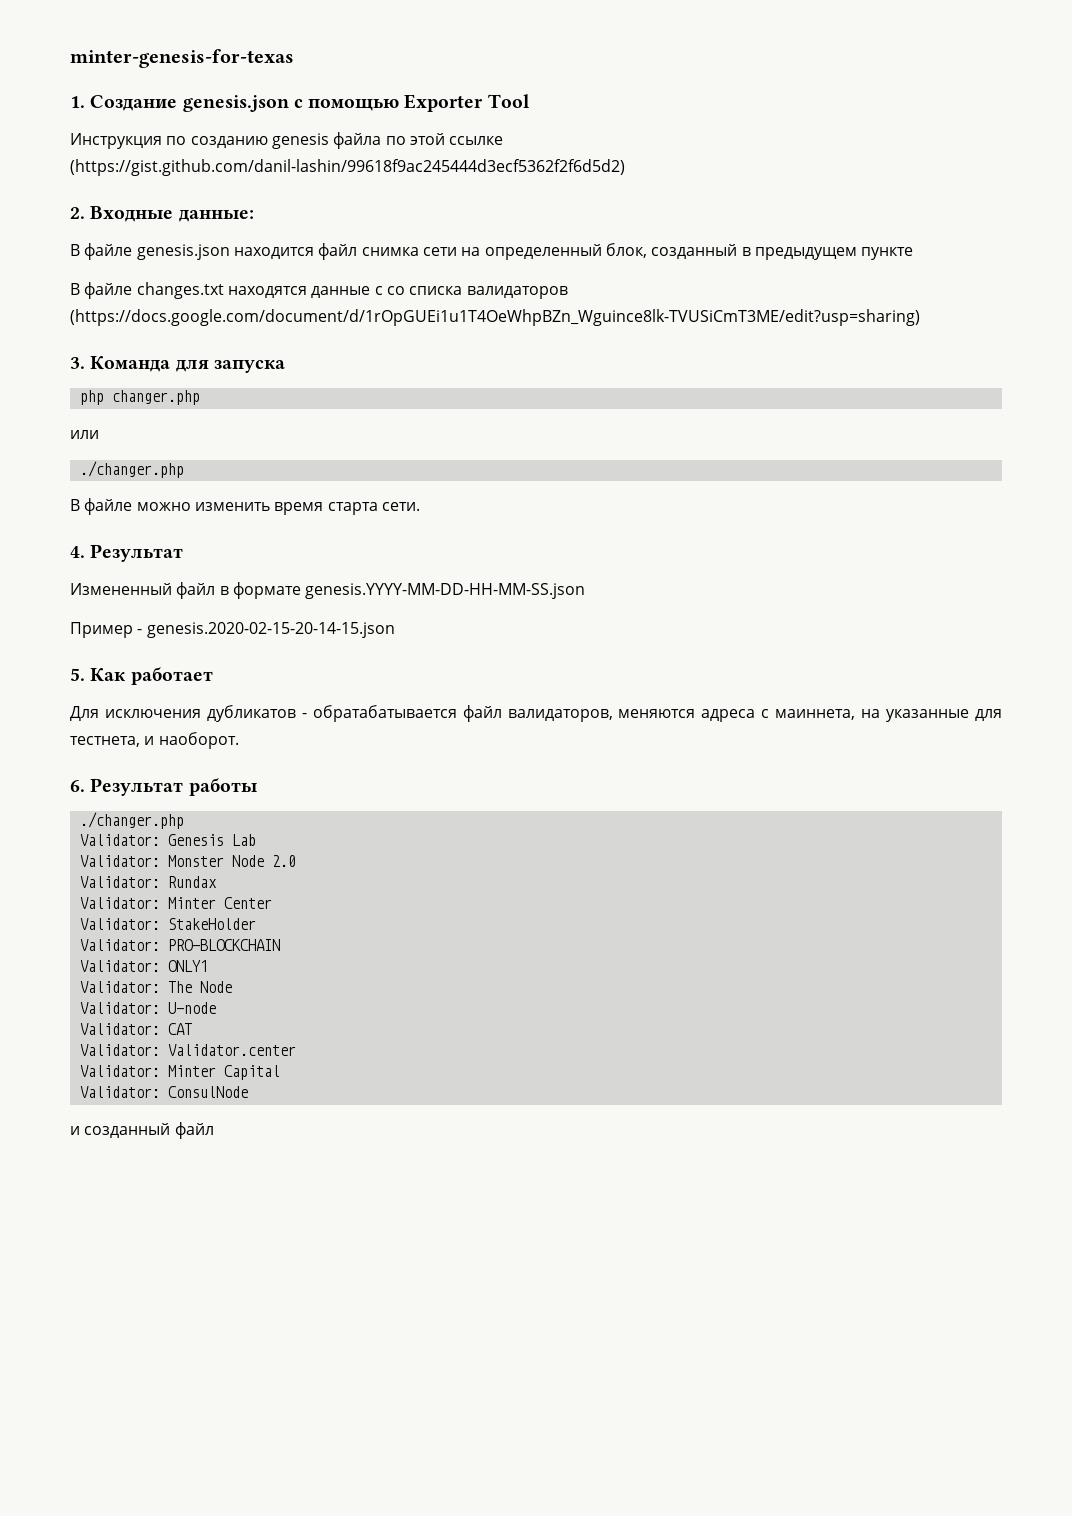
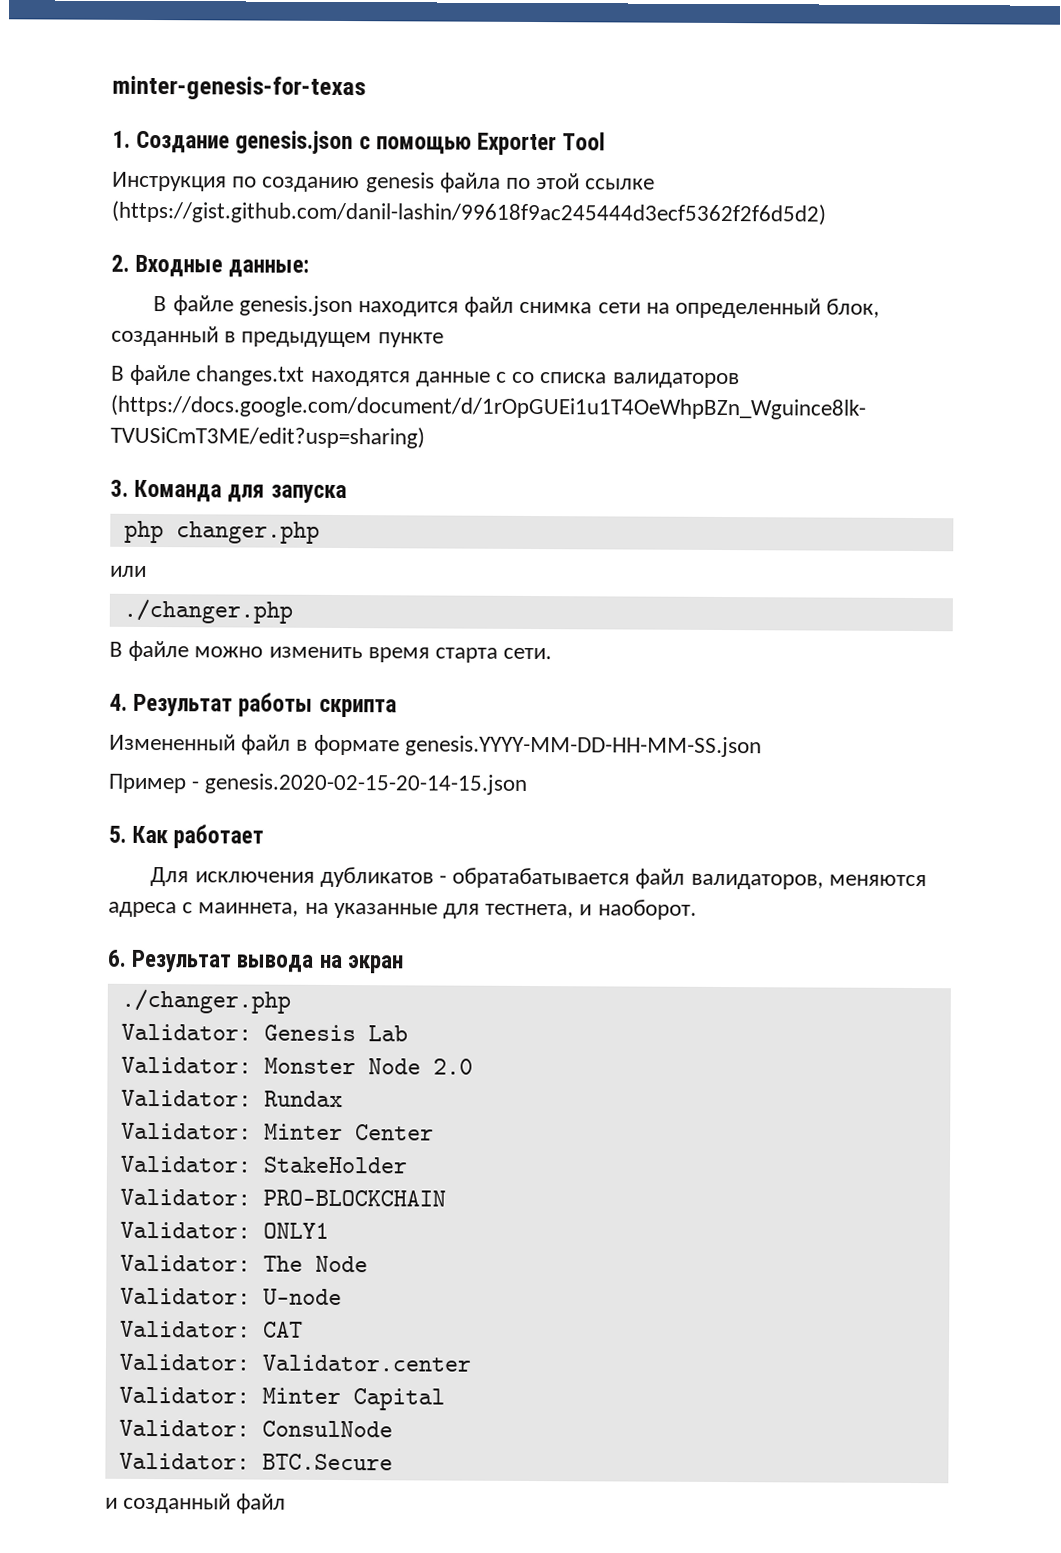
(184, 553) none -> [238,692,397,718] работы скрипта
[188,778,258,796] работы -> [236,954,404,974] вывода на экран
(248, 1092) none -> [118,1452,393,1471] // Validator: BTC.Secure

